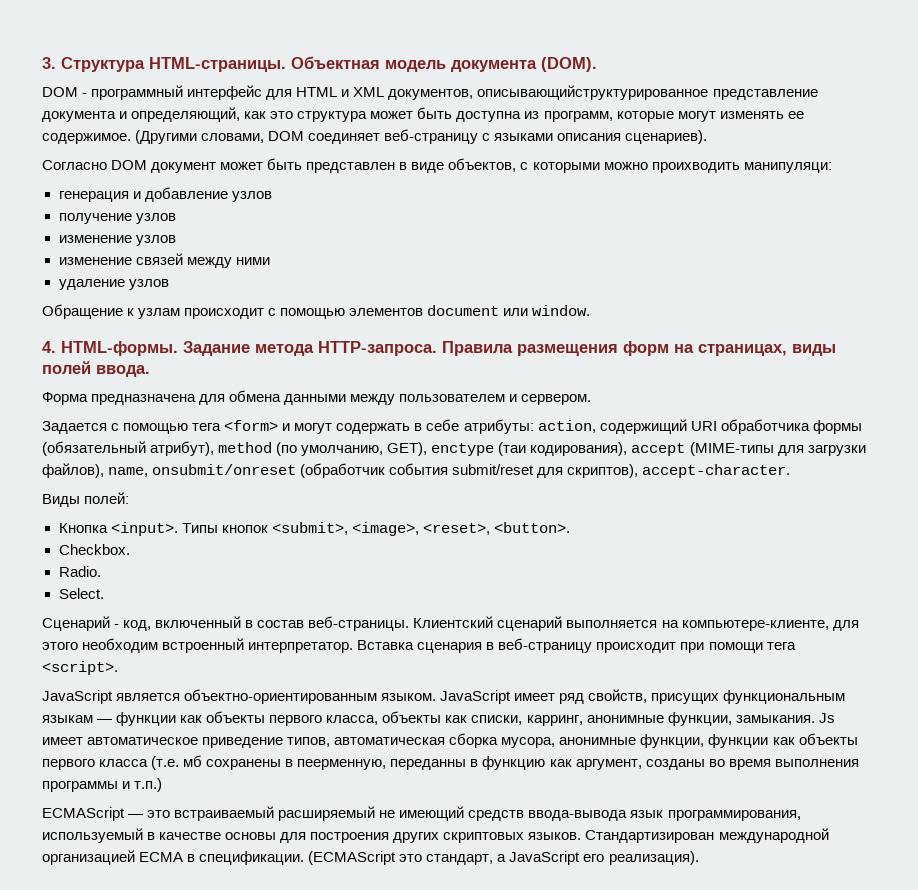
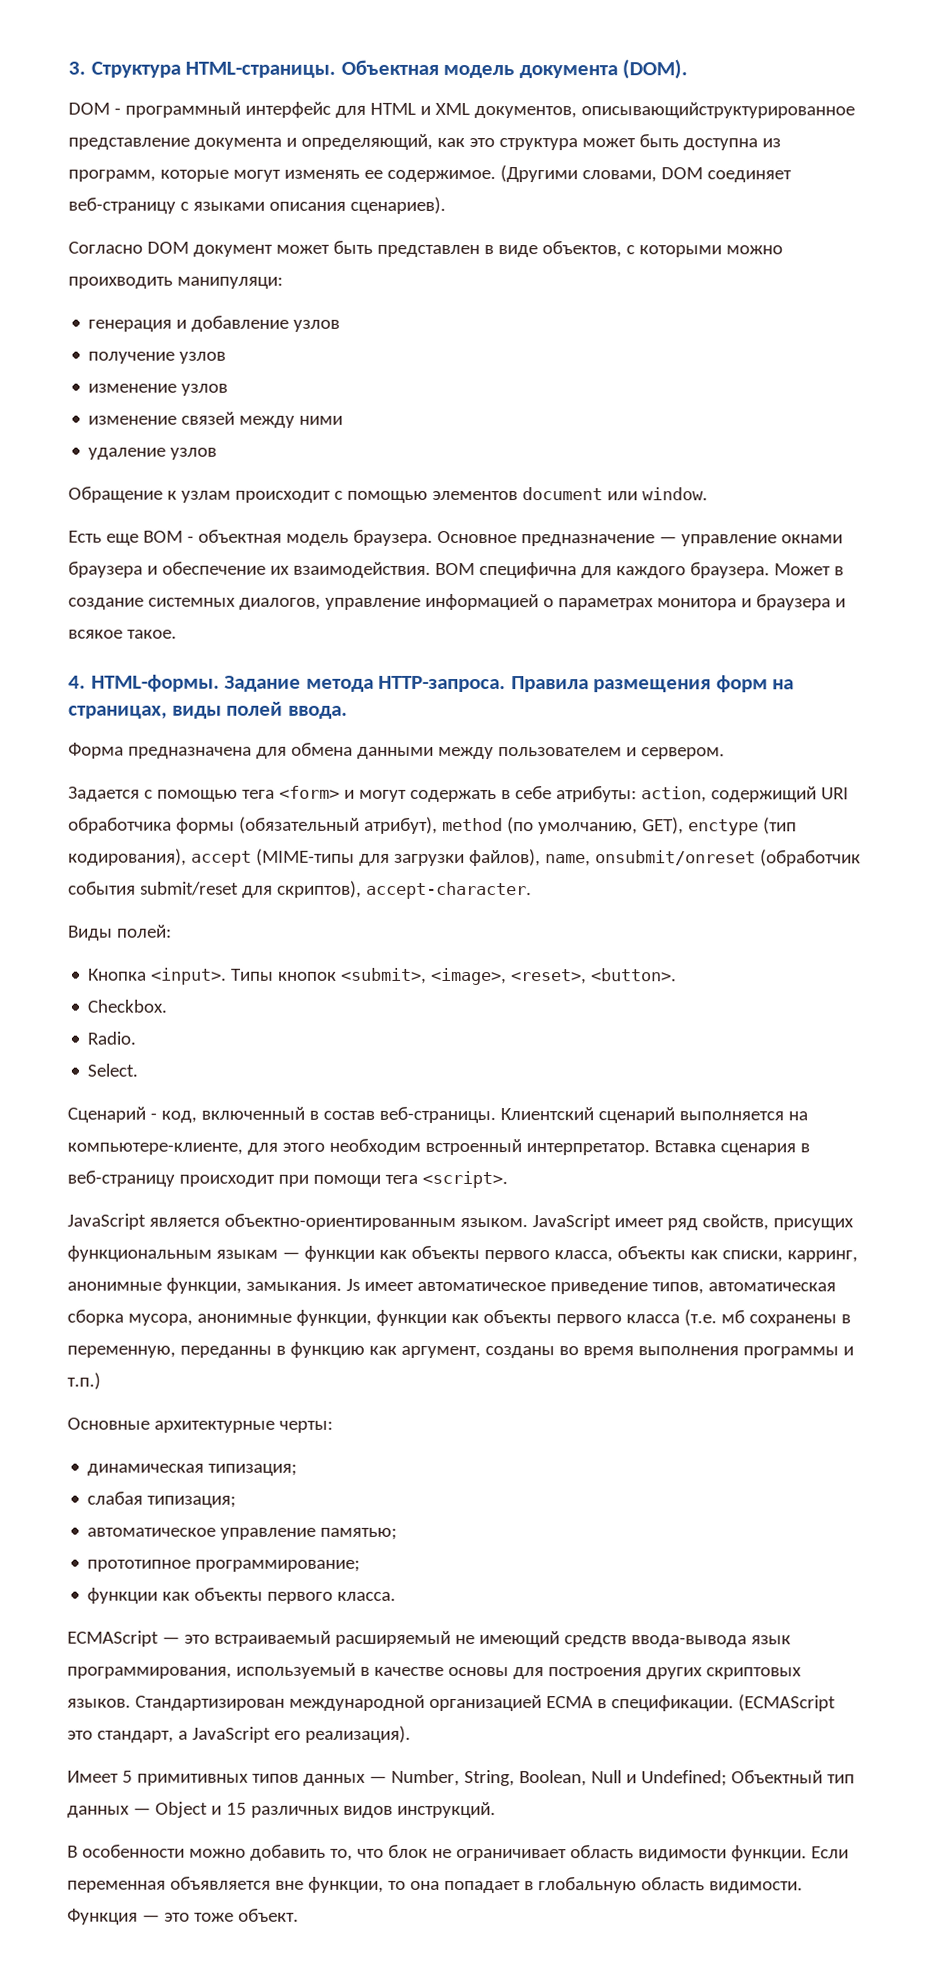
(591, 310) none -> [68,529,843,547] [68,561,844,579] [68,593,846,611] [68,629,177,639] // Есть еще BOM - объектная модель браузера. Основное предназначение — управление окнами браузера и обеспечение их взаимодействия. BOM специфична для каждого браузера. Может в создание системных диалогов, управление информацией о параметрах монитора и браузера и всякое такое.
[498,442,527,456] (таи -> [762,817,797,835] (тип
[297,759,387,770] пеерменную, -> [67,1345,176,1358] переменную,
(163, 785) none -> [67,1417,333,1433] [87,1463,298,1476] [87,1491,237,1508] [87,1527,398,1540] [87,1559,361,1572] [87,1587,397,1604] // Основные архитектурные черты: // динамическая типизация; // слабая типизация; // автоматическое управление памятью; // прототипное программирование; // функции как объекты первого класса.
(699, 858) none -> [67,1769,855,1787] [67,1801,496,1819] [67,1844,849,1862] [67,1876,803,1894] [67,1908,299,1925] // Имеет 5 примитивных типов данных — Number, String, Boolean, Null и Undefined; Объектный тип данных — Object и 15 различных видов инструкций. // В особенности можно добавить то, что блок не ограничивает область видимости функции. Если переменная объявляется вне функции, то она попадает в глобальную область видимости. Функция — это тоже объект.

